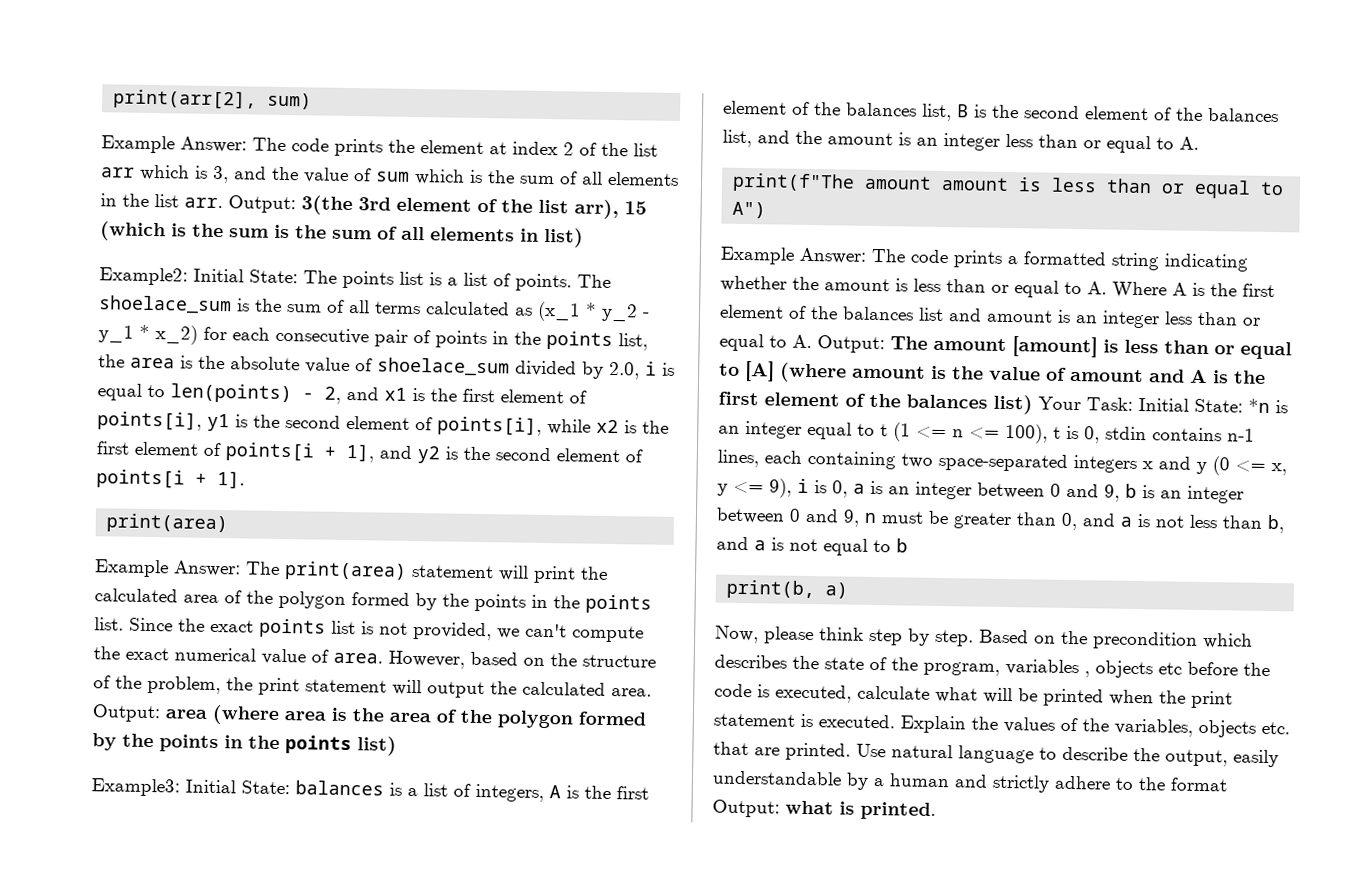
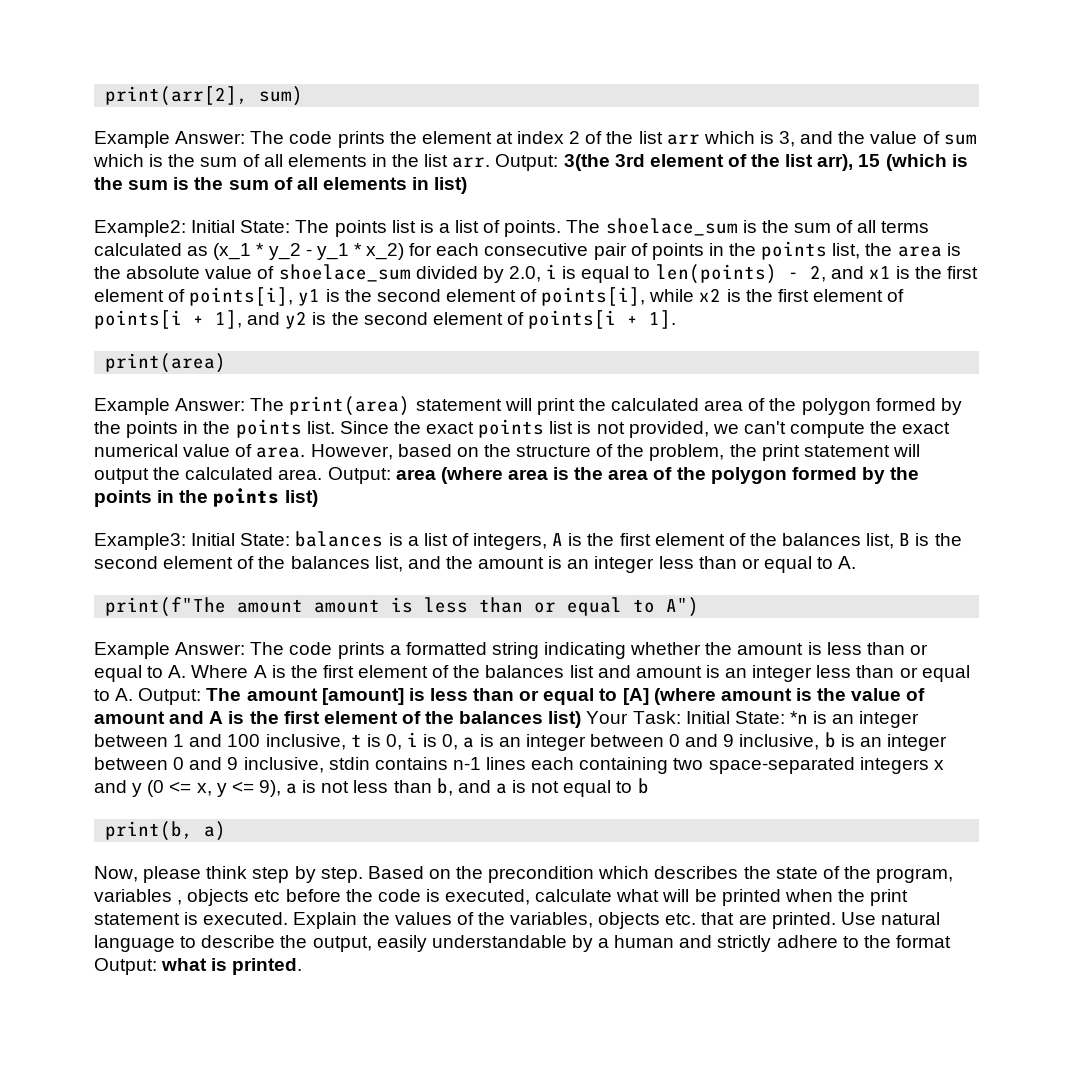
[807,421,1100,444] equal to t (1 <= n <= 100), t is 0, -> [94,732,947,751] [94,757,324,773] between 1 and 100 inclusive, t is 0, i is 0, a is an integer between 0 and 9 inclusive, b is an integer between 0 and 9 inclusive,
[717,449,759,468] lines, -> [486,757,527,770] lines
[797,478,1244,504] [716,507,1116,531] i is 0, a is an integer between 0 and 9, b is an integer between 0 and 9, n must be greater than 0, and -> (281, 788) none

